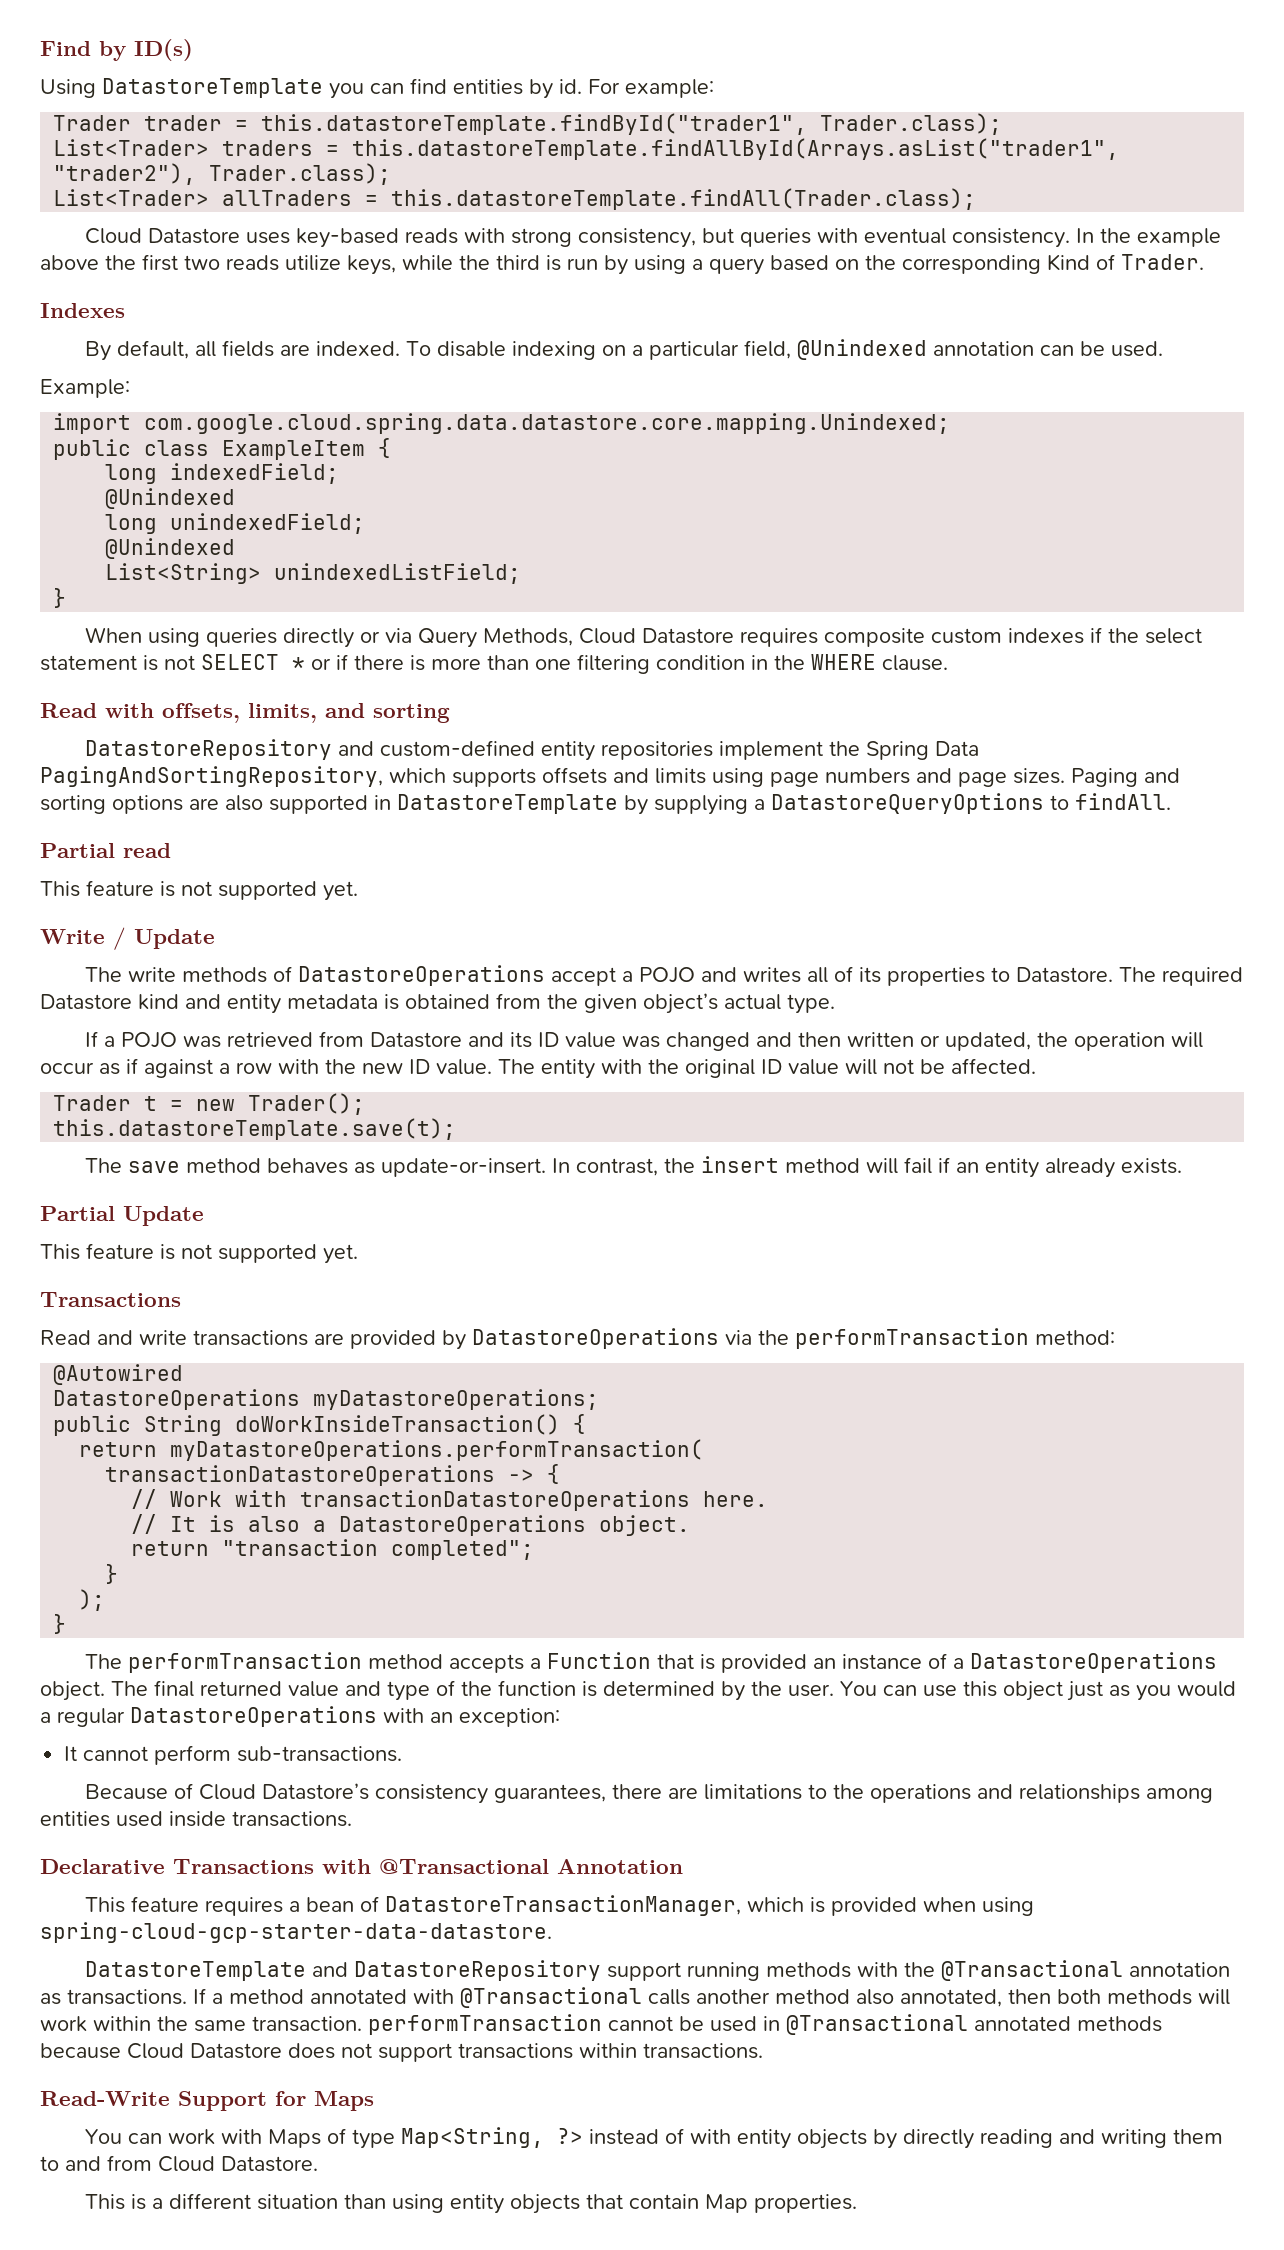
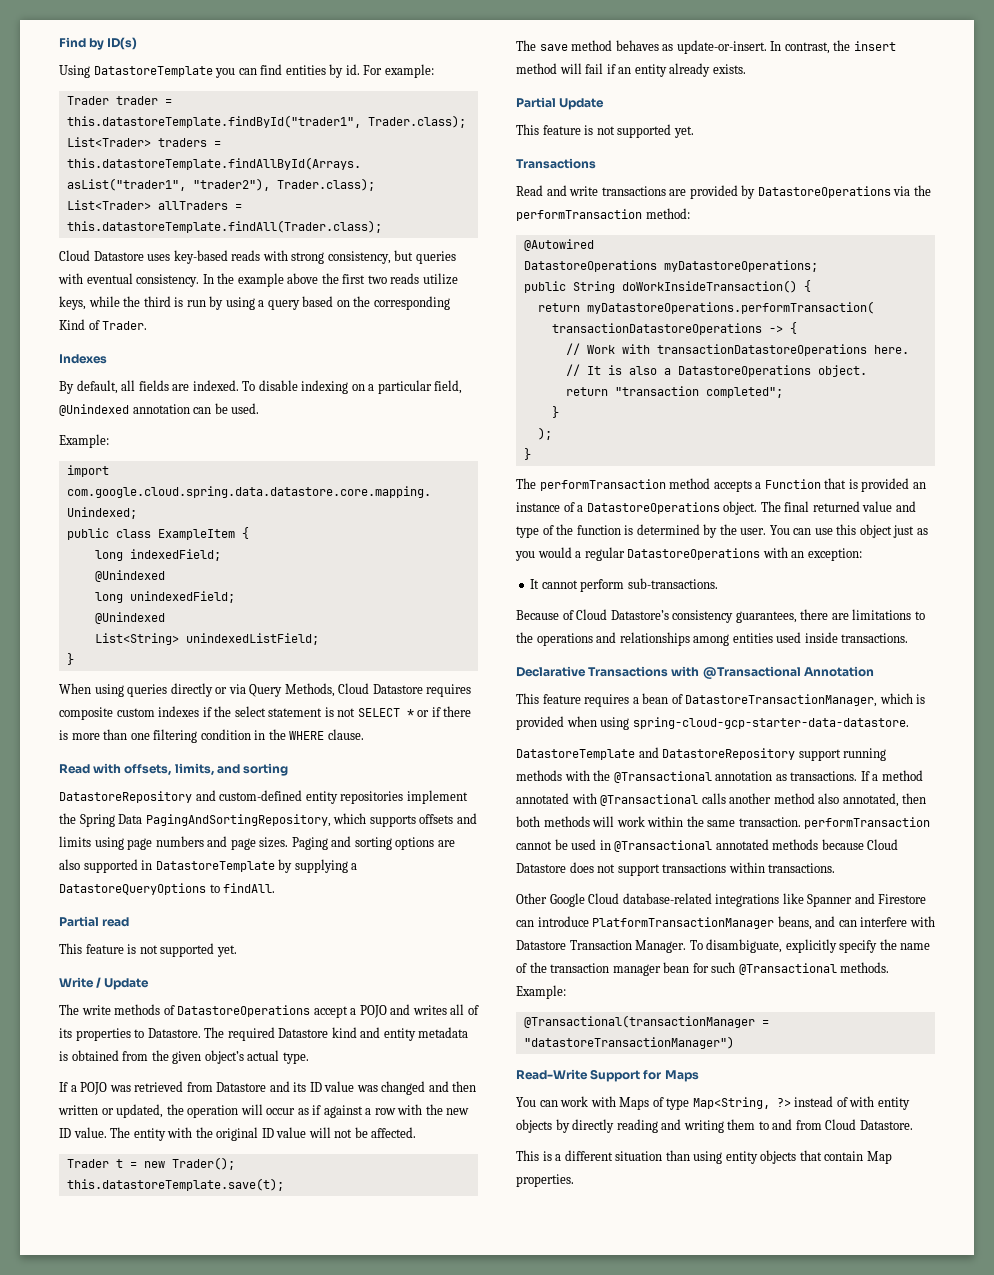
(763, 2051) none -> [516,893,927,907] [516,916,935,930] [516,939,931,953] [516,962,890,976] [516,985,566,999] [523,1015,769,1028] [523,1036,734,1049] // Other Google Cloud database-related integrations like Spanner and Firestore can introduce PlatformTransactionManager beans, and can interfere with Datastore Transaction Manager. To disambiguate, explicitly specify the name of the transaction manager bean for such @Transactional methods. Example: // @Transactional(transactionManager = "datastoreTransactionManager")

